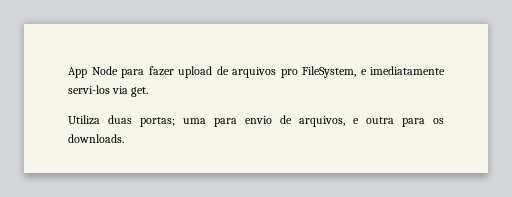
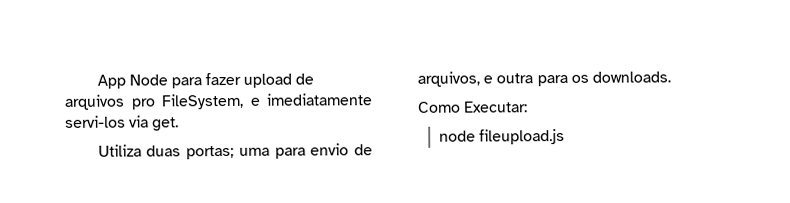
(124, 138) none -> [418,101,529,113] [438,128,566,145] // Como Executar: // node fileupload.js

